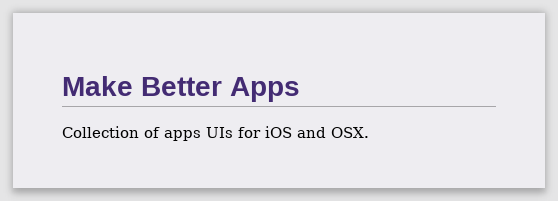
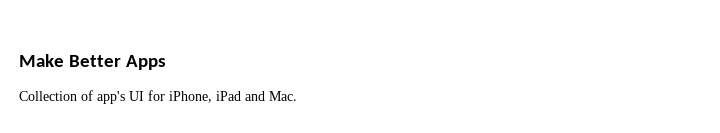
[164,126,369,141] apps UIs for iOS and OSX. -> [97,90,297,104] app's UI for iPhone, iPad and Mac.

